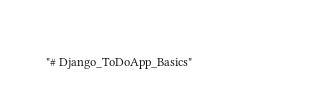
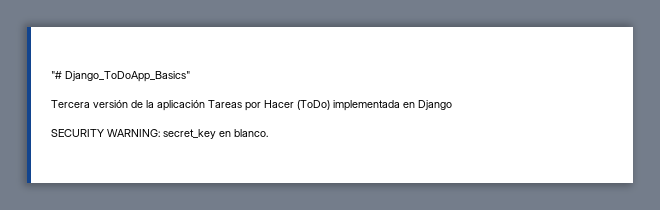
(193, 63) none -> [51,100,452,111] [51,129,268,139] // Tercera versión de la aplicación Tareas por Hacer (ToDo) implementada en Django // SECURITY WARNING: secret_key en blanco.

